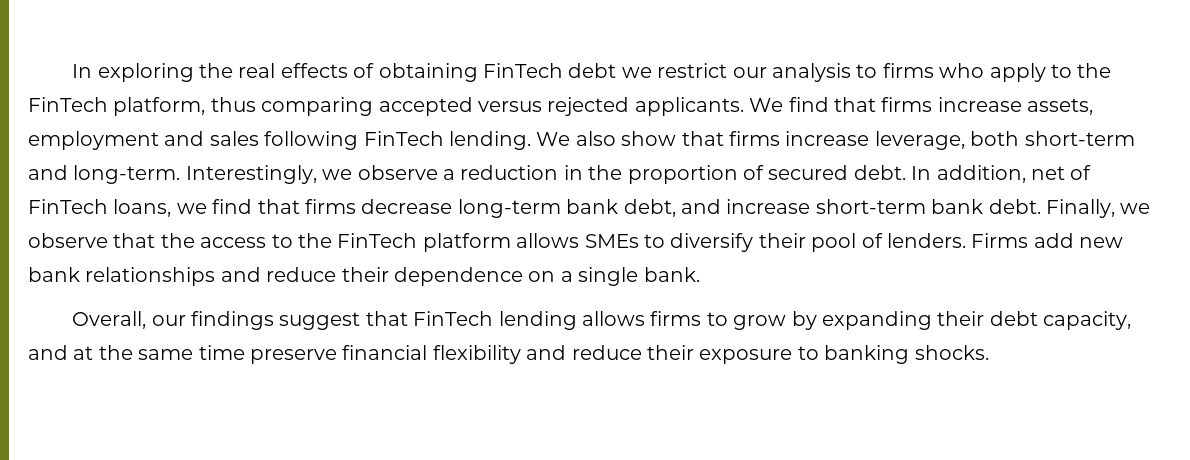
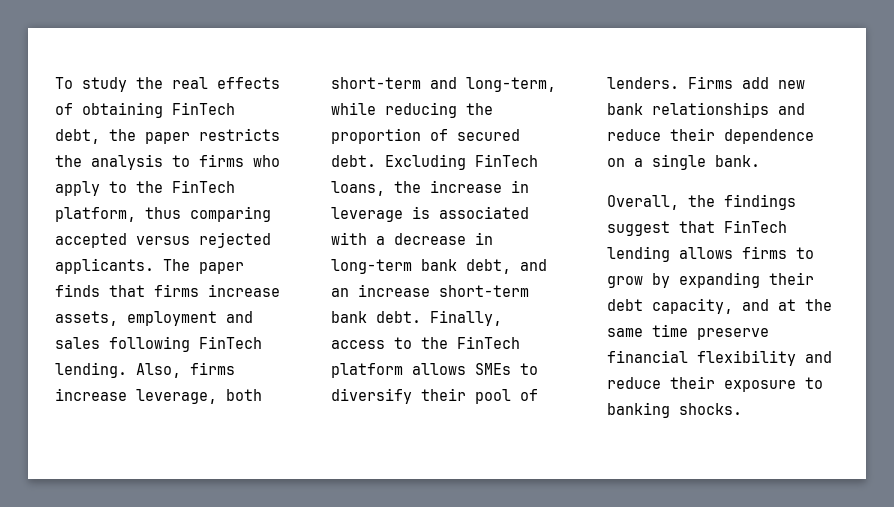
[72,63,194,82] In exploring -> [55,77,127,92] To study
[568,63,767,78] debt we restrict our -> [55,128,280,144] [55,155,82,167] debt, the paper restricts the
[749,97,829,112] We find -> [163,259,244,274] [55,284,100,297] The paper finds
[536,131,724,146] We also show that -> [136,363,181,378] Also,
[73,165,583,184] long-term. Interestingly, we observe a reduction in -> [466,77,556,92] [331,102,457,118] long-term, while reducing
[911,165,1092,183] [28,199,453,217] In addition, net of FinTech loans, we find that firms decrease -> [385,154,538,170] [331,180,529,196] [331,206,529,222] [331,232,493,245] Excluding FinTech loans, the increase in leverage is associated with a decrease in
(721, 206) none -> [331,288,349,297] an
[1120,203,1151,214] [28,233,195,248] we observe that the -> (502, 318) none
[151,315,186,326] our -> [688,195,715,207] the

